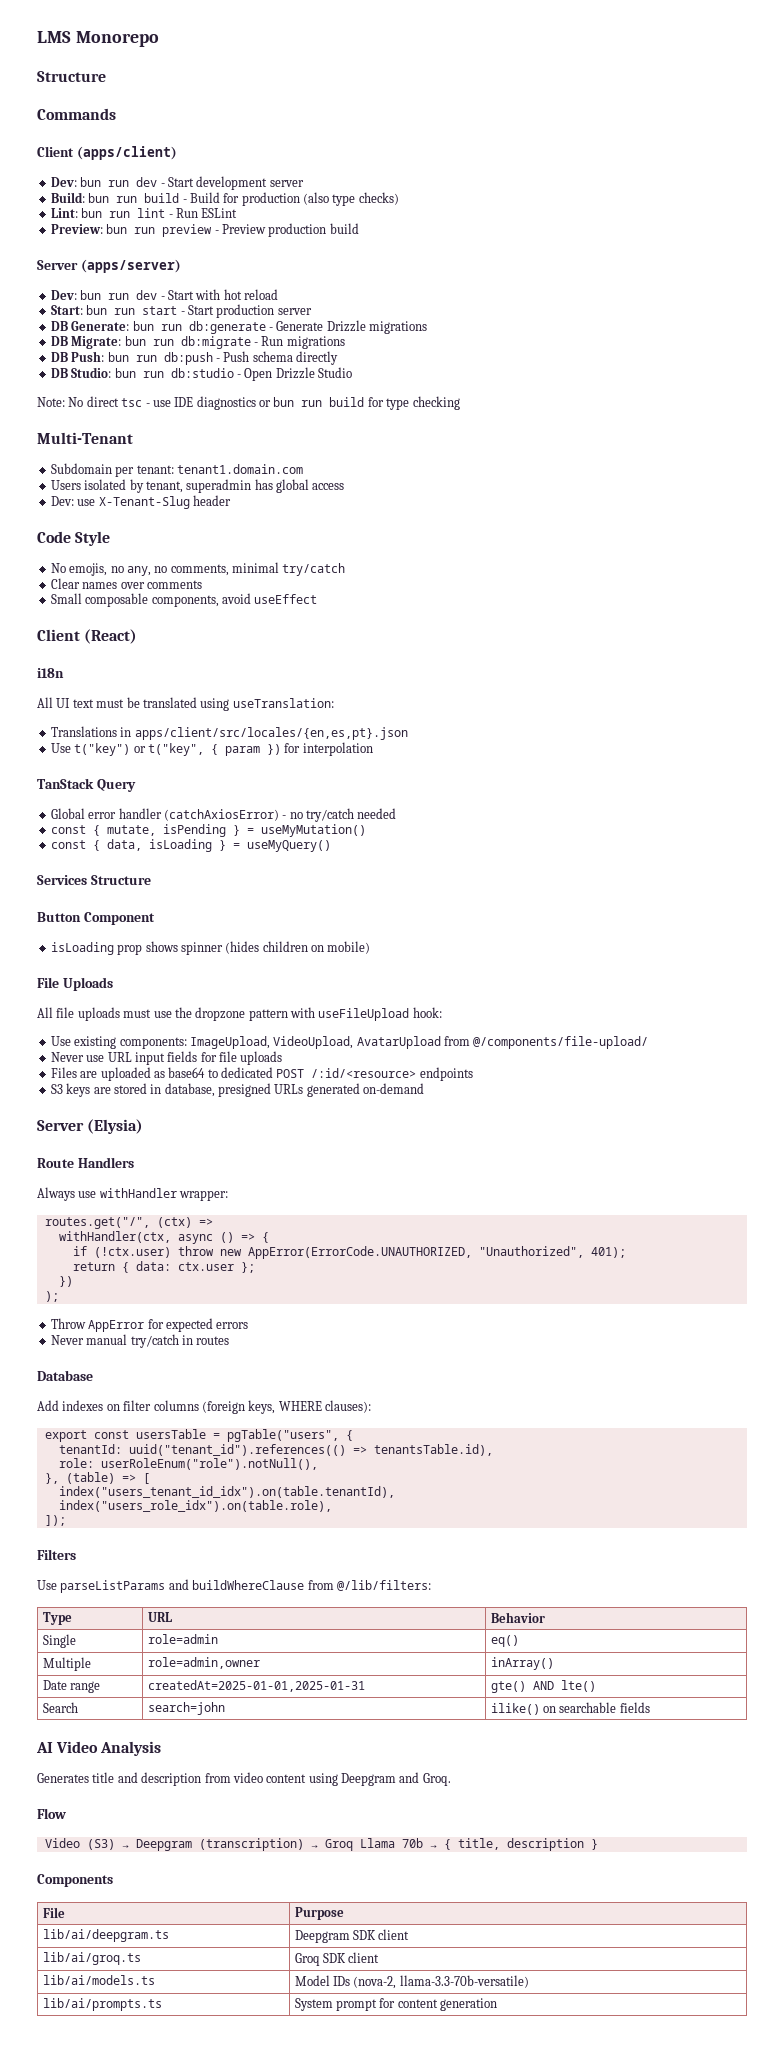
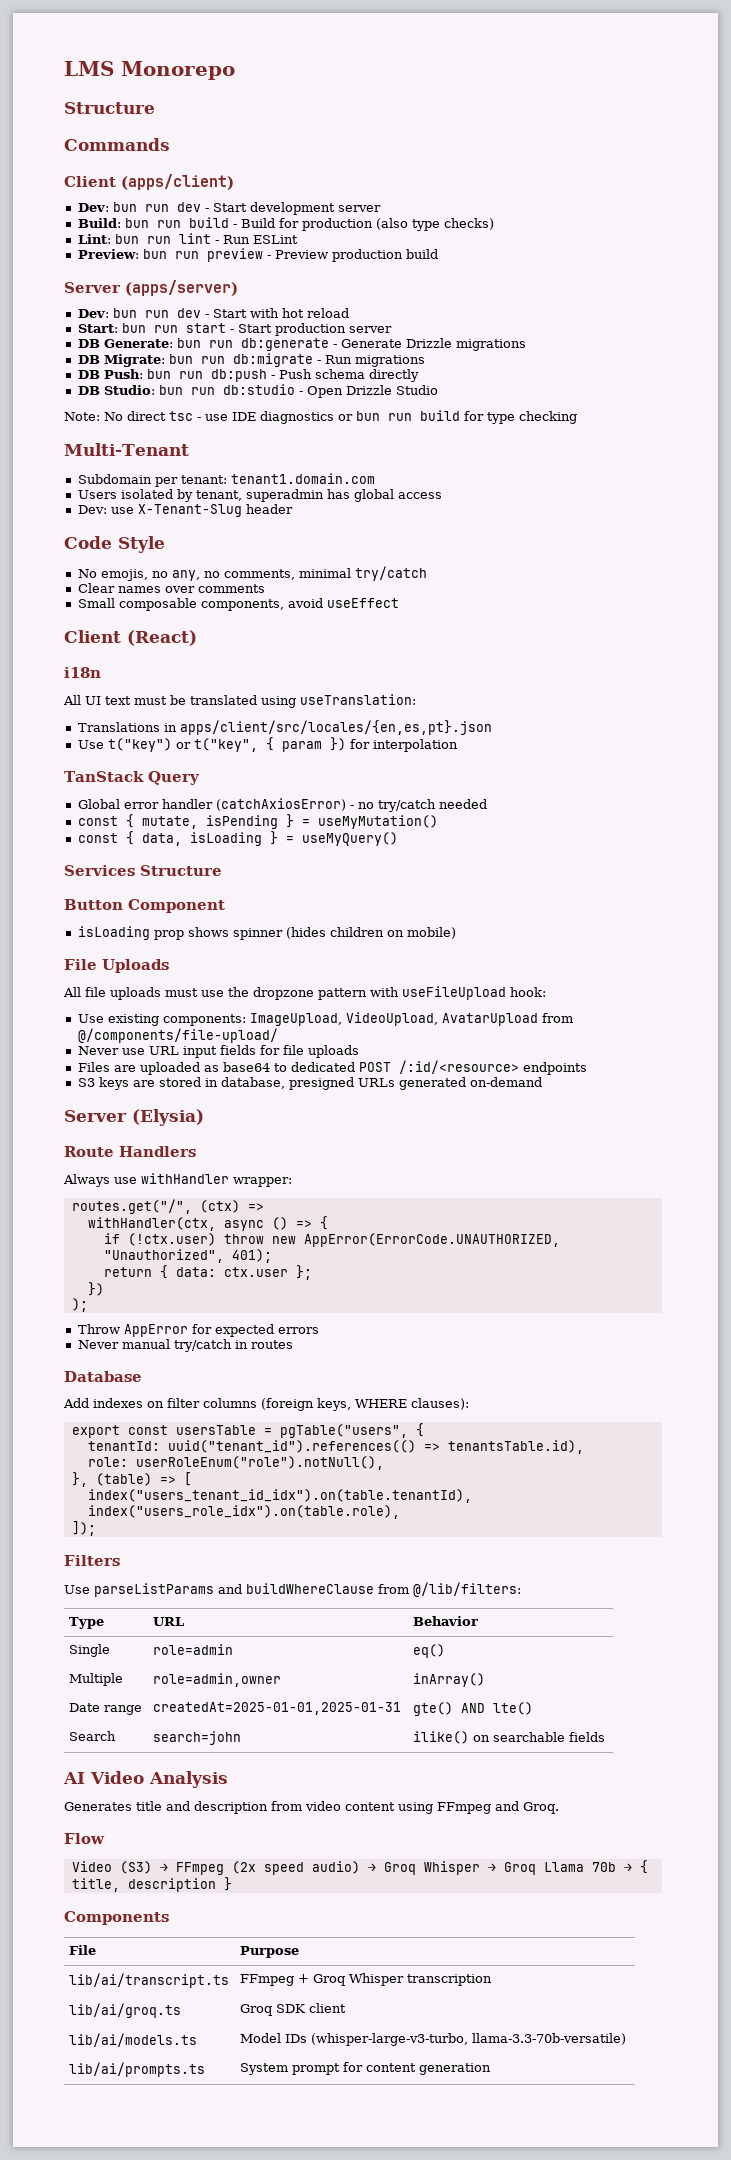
[341,1773,396,1786] Deepgram -> [437,1802,491,1814] FFmpeg
[135,1838,304,1851] Deepgram (transcription) -> [175,1861,480,1875] FFmpeg (2x speed audio) → Groq Whisper
[42,1929,169,1942] [294,1929,410,1943] lib/ai/deepgram.ts | Deepgram SDK client -> [69,1973,230,1988] [240,1973,493,1986] lib/ai/transcript.ts | FFmpeg + Groq Whisper transcription
[353,1976,397,1989] (nova-2, -> [311,2033,469,2046] (whisper-large-v3-turbo,

